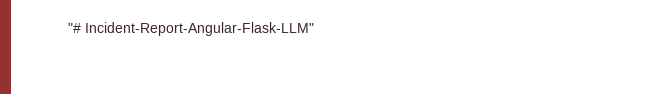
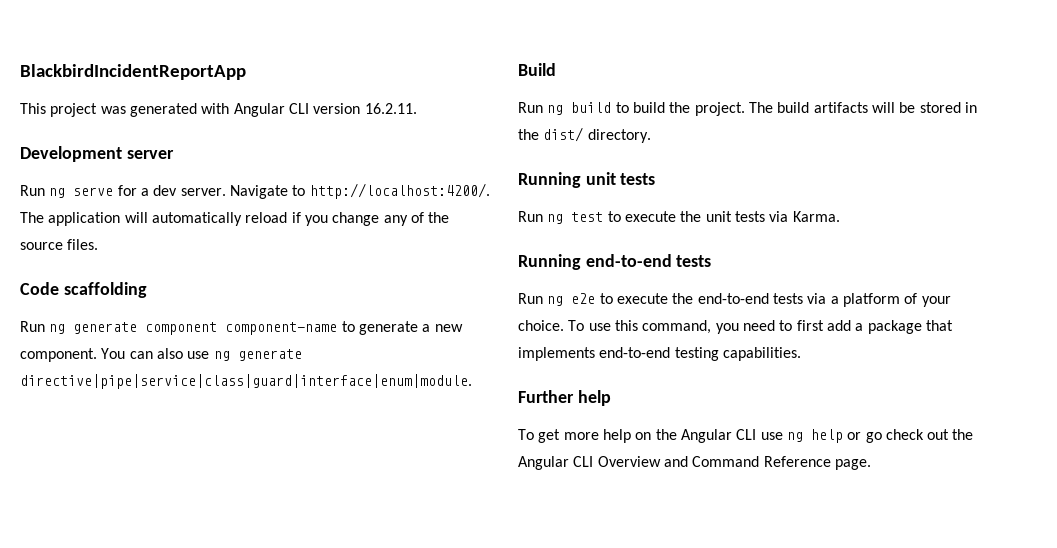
[68,22,314,36] "# Incident-Report-Angular-Flask-LLM" -> [20,64,246,80] [20,103,417,117] [20,146,174,162] [20,183,490,199] [20,212,450,226] [20,239,99,250] [20,282,147,298] [20,321,463,335] [20,348,302,362] [20,374,472,389] [518,63,556,76] [518,102,977,116] [518,127,651,143] [518,172,656,188] [518,211,840,224] [518,254,712,270] [518,293,951,307] [518,320,953,334] [518,347,801,361] [518,390,611,406] [518,429,974,443] [518,456,871,470] BlackbirdIncidentReportApp // This project was generated with Angular CLI version 16.2.11. // Development server // Run ng serve for a dev server. Navigate to http://localhost:4200/. The application will automatically reload if you change any of the source files. // Code scaffolding // Run ng generate component component-name to generate a new component. You can also use ng generate directive|pipe|service|class|guard|interface|enum|module. // Build // Run ng build to build the project. The build artifacts will be stored in the dist/ directory. // Running unit tests // Run ng test to execute the unit tests via Karma. // Running end-to-end tests // Run ng e2e to execute the end-to-end tests via a platform of your choice. To use this command, you need to first add a package that implements end-to-end testing capabilities. // Further help // To get more help on the Angular CLI use ng help or go check out the Angular CLI Overview and Command Reference page.

